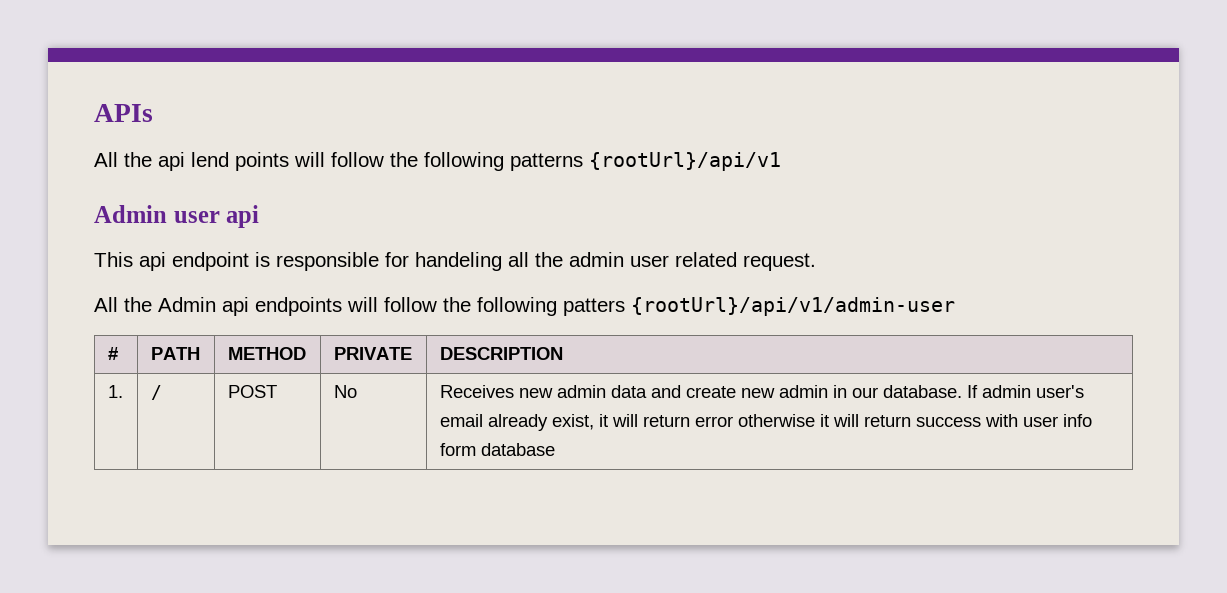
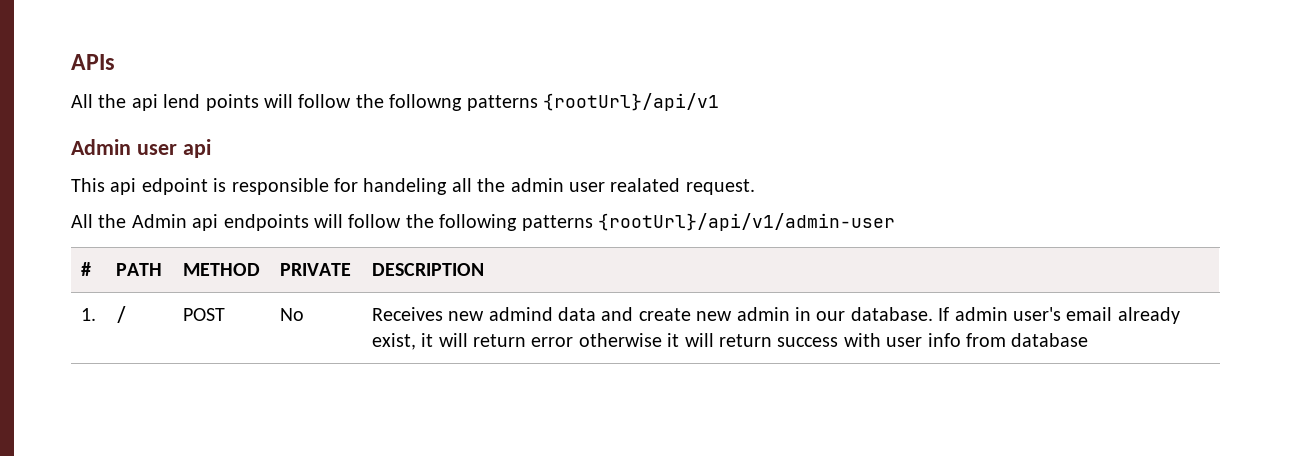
[424,152,504,171] following -> [389,94,463,111] followng
[172,252,249,271] endpoint -> [141,178,208,195] edpoint
[675,252,737,267] related -> [610,178,681,192] realated
[563,298,625,316] patters -> [521,215,593,231] patterns
[556,385,606,398] admin -> [488,307,553,321] admind
[439,443,476,456] form -> [965,333,1006,347] from

